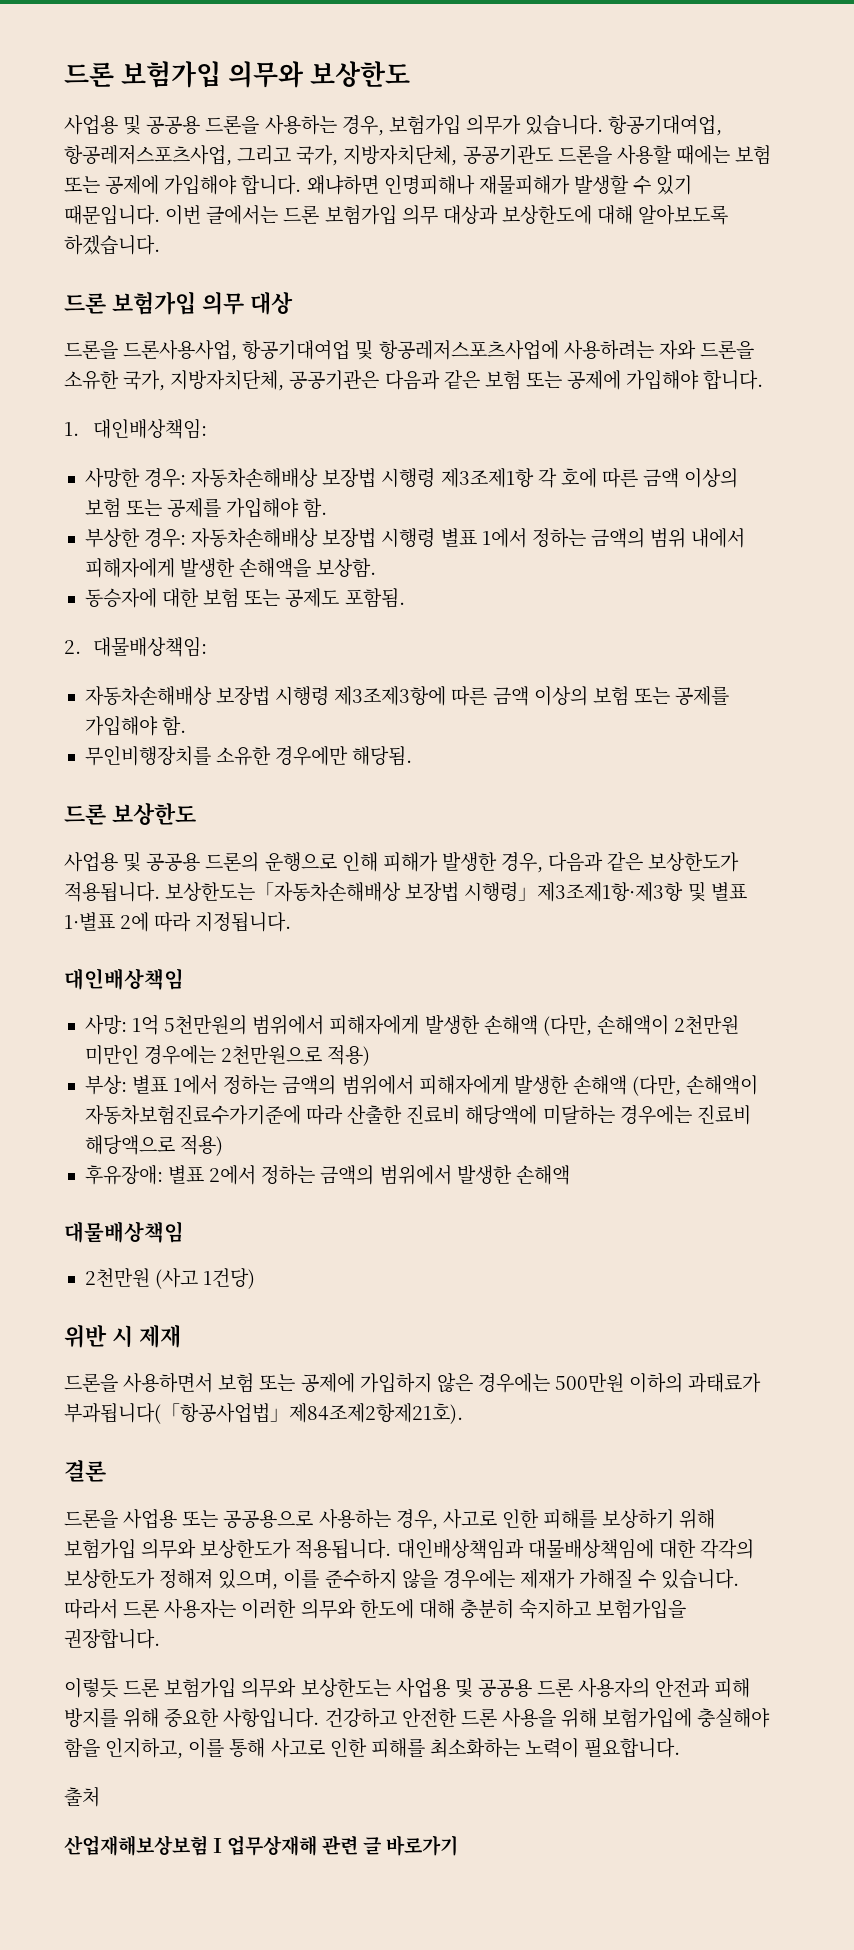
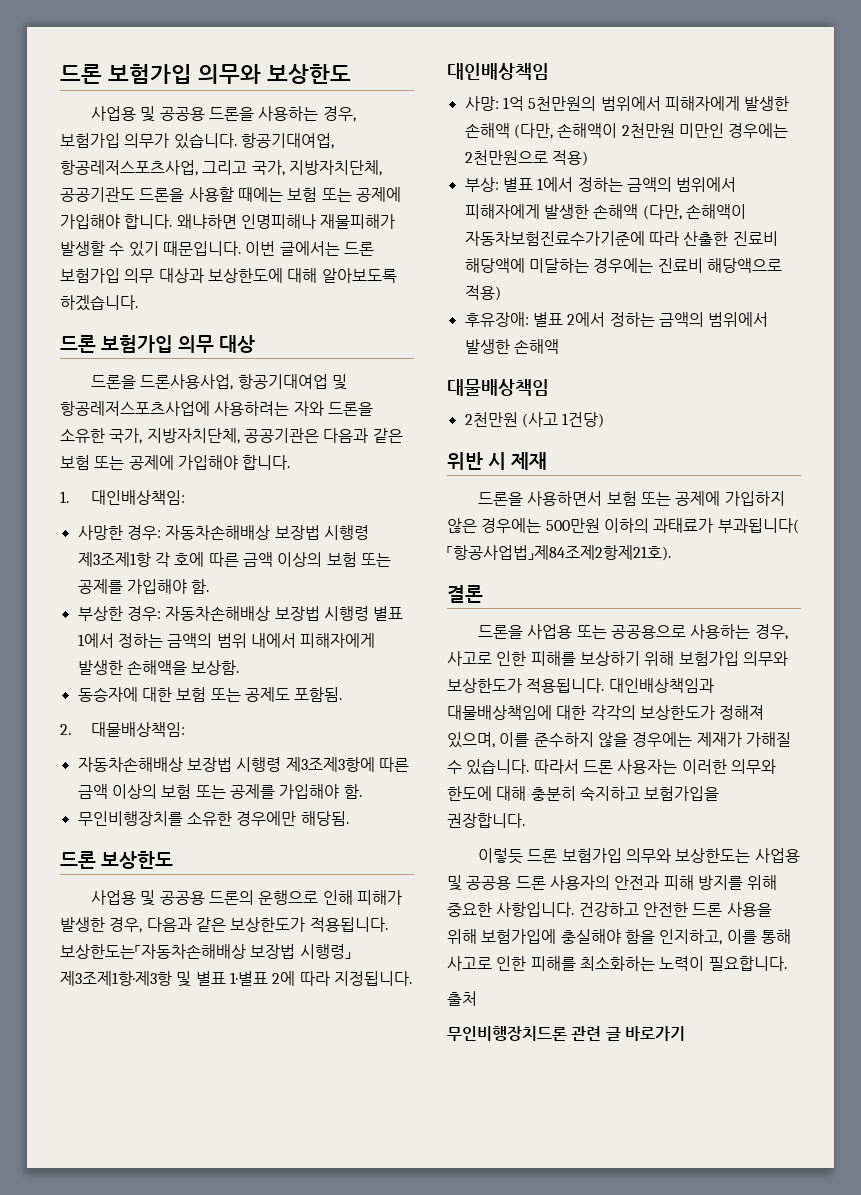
[64,1835,317,1856] 산업재해보상보험Ⅰ업무상재해 -> [447,1026,567,1041] 무인비행장치드론

